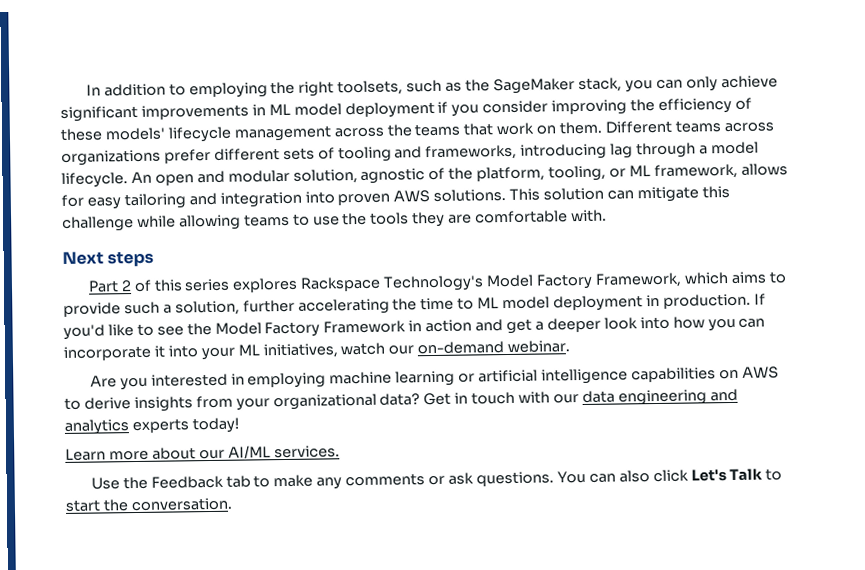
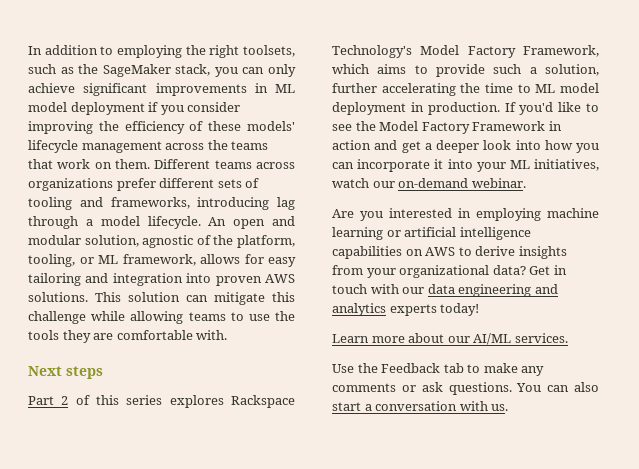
[652,468,783,483] [65,497,233,512] click Let's Talk to start the conversation. -> [332,401,509,411] start a conversation with us.

